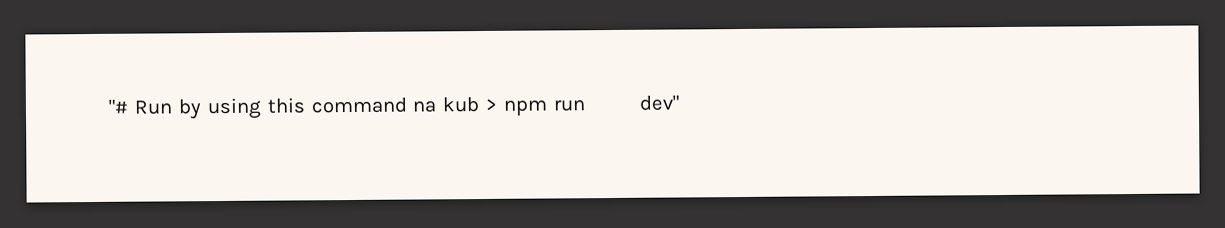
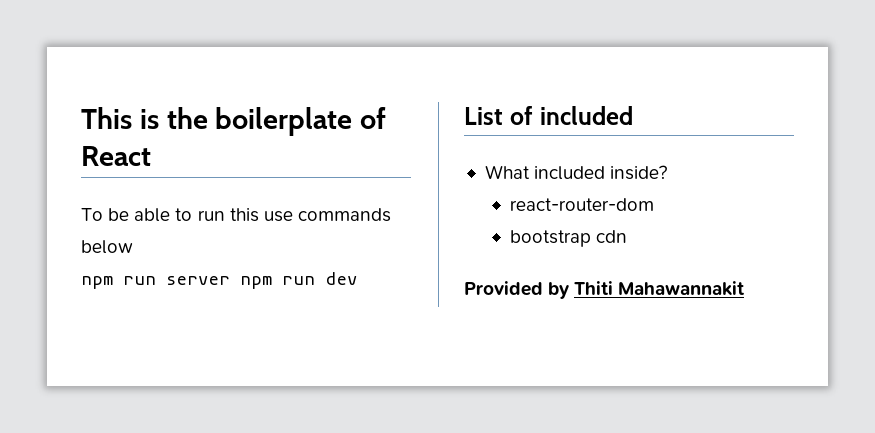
[108,95,679,120] "# Run by using this command na kub > npm run dev" -> [81,107,387,136] [81,146,151,166] [81,208,391,222] [81,240,133,254] [81,272,357,289] [464,106,633,125] [484,165,668,180] [509,198,654,211] [509,230,627,247] [464,281,745,299] This is the boilerplate of React // To be able to run this use commands below // npm run server npm run dev // List of included // What included inside? // react-router-dom // bootstrap cdn // Provided by Thiti Mahawannakit

